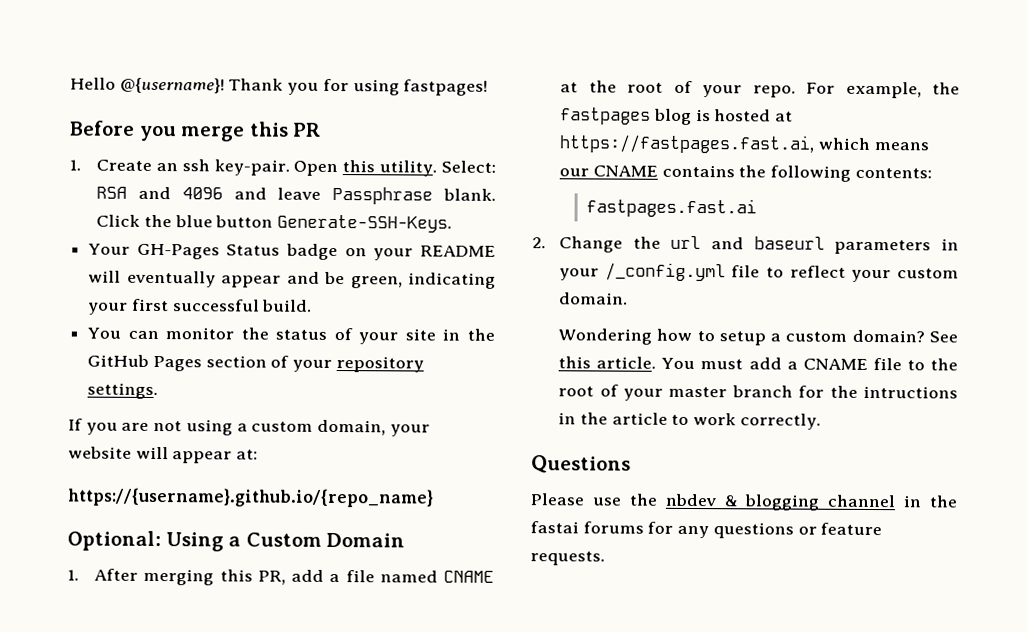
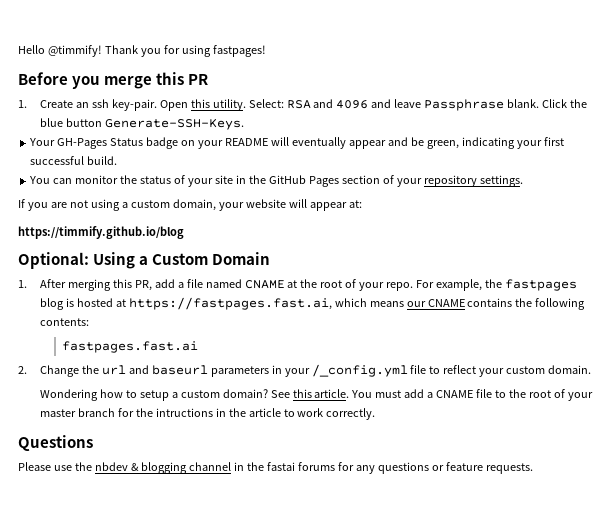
[119,77,225,94] @{username}! -> [47,45,102,57] @timmify!
[67,487,434,508] https://{username}.github.io/{repo_name} -> [18,226,184,239] https://timmify.github.io/blog

